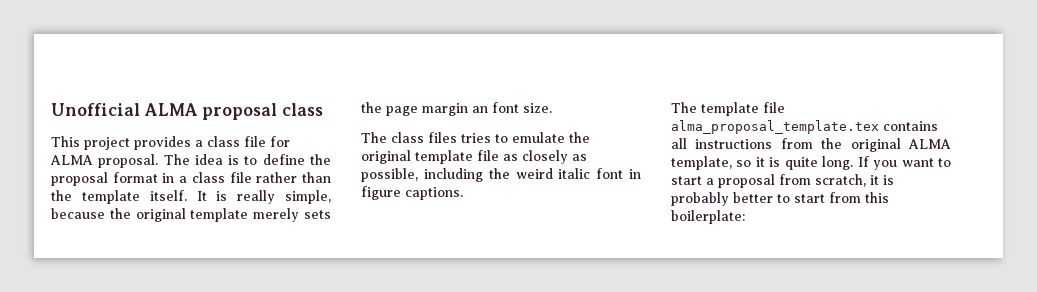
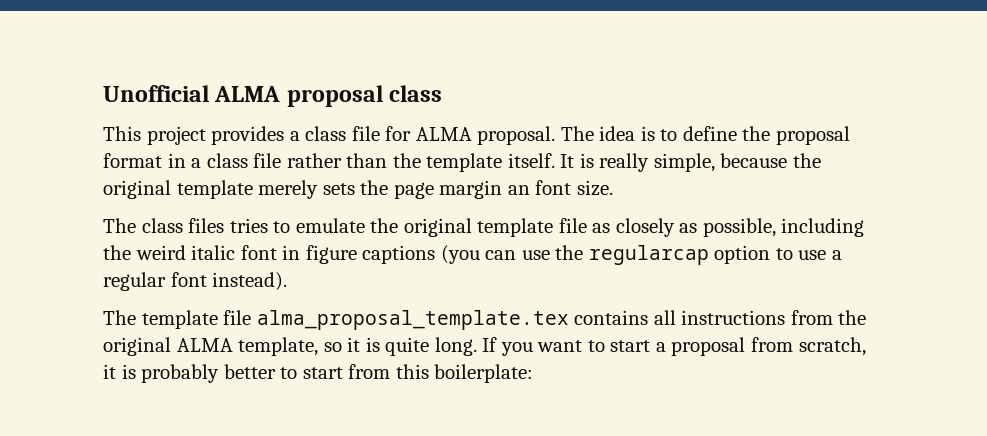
[405,187,463,200] captions. -> [362,245,843,265] [103,272,288,291] captions (you can use the regularcap option to use a regular font instead).

